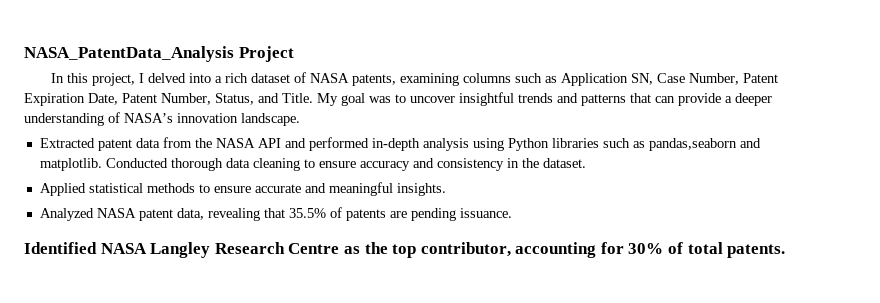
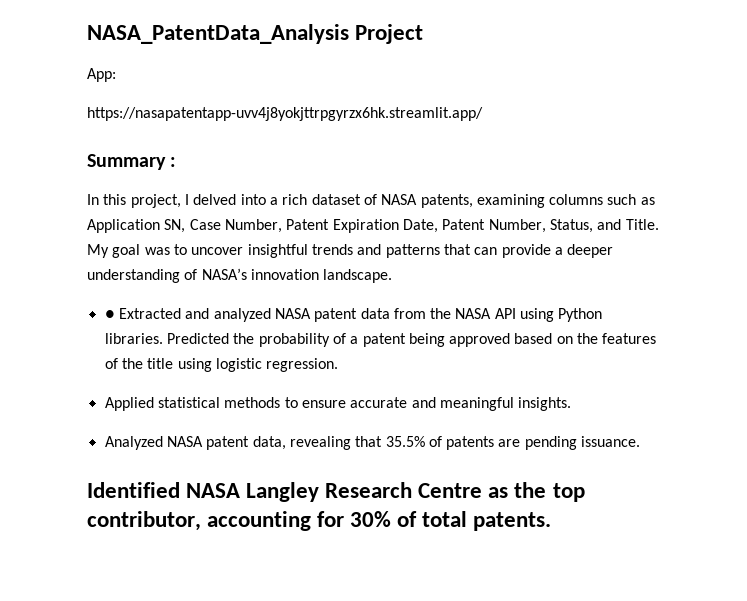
(294, 54) none -> [87,68,116,82] [87,107,483,121] [87,154,177,170] // App: // https://nasapatentapp-uvv4j8yokjttrpgyrzx6hk.streamlit.app/ // Summary :
[39,138,95,148] Extracted -> [104,308,311,322] ● Extracted and analyzed NASA
[284,137,761,151] [39,158,586,171] and performed in-depth analysis using Python libraries such as pandas,seaborn and matplotlib. Conducted thorough data cleaning to ensure accuracy and consistency in the dataset. -> [520,308,603,322] [104,333,657,347] [104,358,339,372] using Python libraries. Predicted the probability of a patent being approved based on the features of the title using logistic regression.

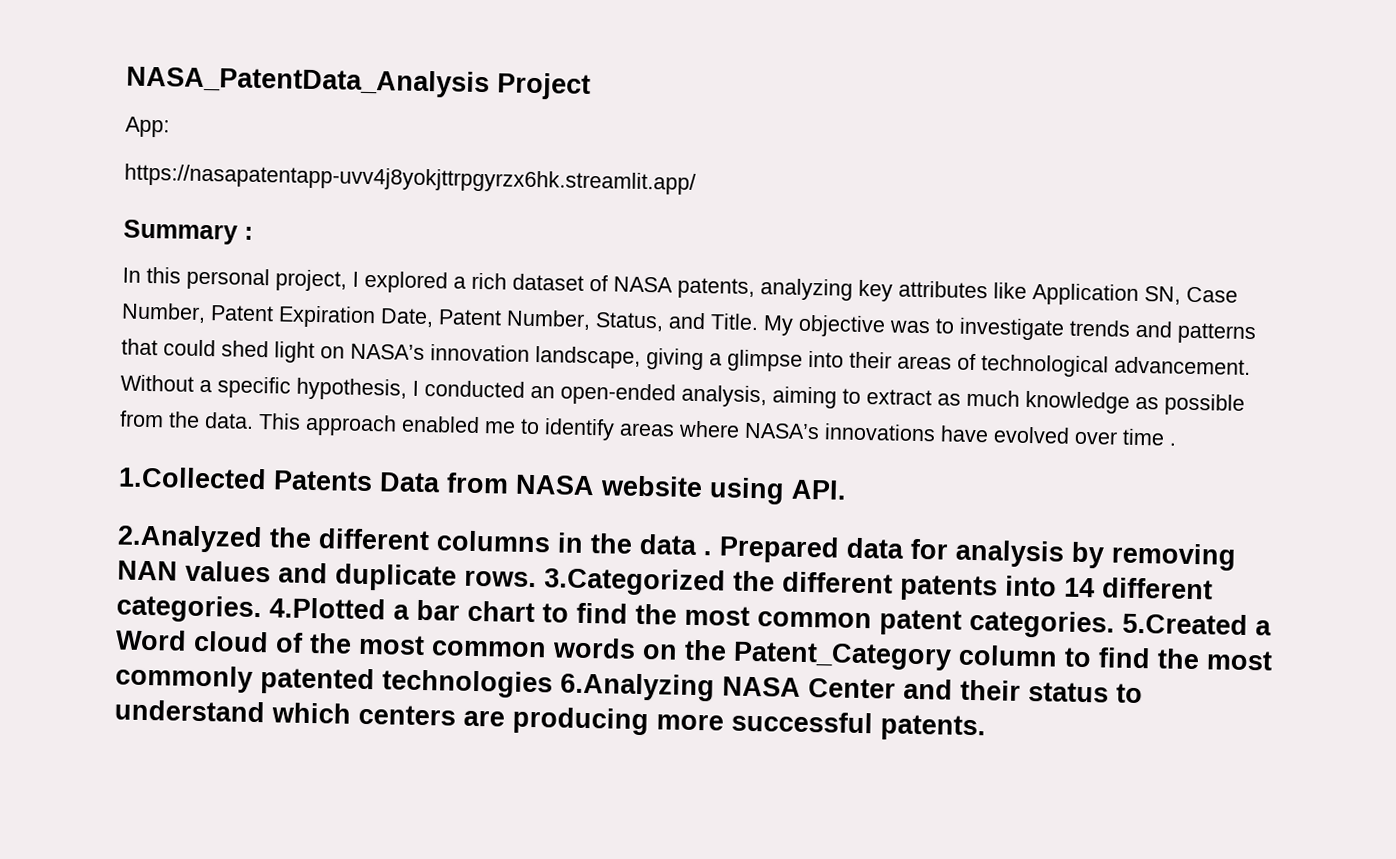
(127, 199) none -> [186,267,270,291] personal
[193,194,266,205] delved into -> [364,270,448,294] explored
[476,194,655,208] examining columns such as -> [760,278,1027,302] analyzing key attributes like
[112,244,141,258] goal -> [798,314,886,338] objective
[191,244,308,258] uncover insightful -> [959,317,1065,341] investigate
[474,244,614,258] [87,268,393,283] [104,308,603,322] [104,333,657,347] [104,358,339,372] [104,397,572,411] [104,436,641,450] [87,482,585,502] [87,511,468,531] can provide a deeper understanding of NASA’s innovation landscape. // ● Extracted and analyzed NASA patent data from the NASA API using Python libraries. Predicted the probability of a patent being approved based on the features of the title using logistic regression. // Applied statistical methods to ensure accurate and meaningful insights. // Analyzed NASA patent data, revealing that 35.5% of patents are pending issuance. // Identified NASA Langley Research Centre as the top contributor, accounting for 30% of total -> [163,339,1251,378] [120,374,1245,416] [119,410,1176,446] [118,466,847,505] [117,524,1236,571] [117,560,1213,602] [116,594,1272,639] [115,629,1273,671] [115,664,1143,704] [114,699,873,736] could shed light on NASA’s innovation landscape, giving a glimpse into their areas of technological advancement. Without a specific hypothesis, I conducted an open-ended analysis, aiming to extract as much knowledge as possible from the data. This approach enabled me to identify areas where NASA’s innovations have evolved over time . // 1.Collected Patents Data from NASA website using API. // 2.Analyzed the different columns in the data . Prepared data for analysis by removing NAN values and duplicate rows. 3.Categorized the different patents into 14 different categories. 4.Plotted a bar chart to find the most common patent categories. 5.Created a Word cloud of the most common words on the Patent_Category column to find the most commonly patented technologies 6.Analyzing NASA Center and their status to understand which centers are producing more successful

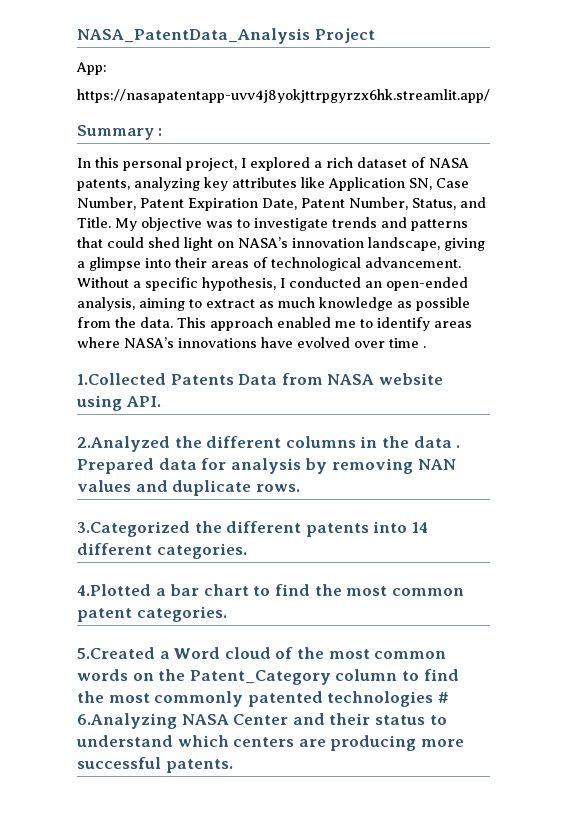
(537, 579) none -> (300, 488) //
(262, 609) none -> (247, 551) //
(1115, 624) none -> (227, 614) //
(553, 684) none -> [437,692,449,703] #

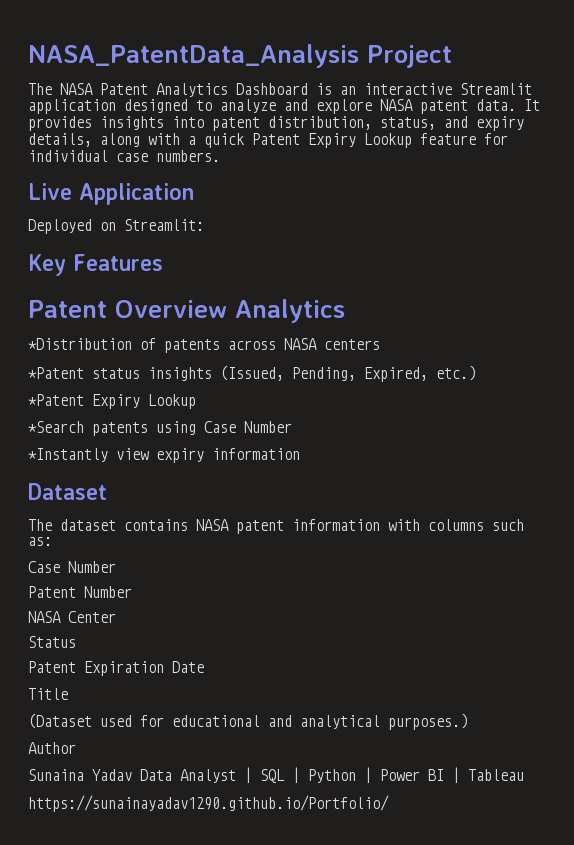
[76,62,107,75] [77,89,490,103] [77,125,163,140] [77,157,469,171] [77,177,469,191] [77,197,486,211] [77,217,468,231] [77,237,485,251] [77,257,461,271] [77,277,468,291] [77,297,470,311] [77,317,472,331] [77,337,426,348] [77,373,443,385] [76,395,161,411] [77,436,461,452] [77,458,456,474] [77,480,300,496] [77,521,428,537] [77,543,247,559] [77,584,464,596] [77,606,227,622] [77,647,447,659] [77,669,459,685] [77,691,449,707] [77,713,447,729] [76,735,464,751] [77,757,233,773] App: // https://nasapatentapp-uvv4j8yokjttrpgyrzx6hk.streamlit.app/ // Summary : // In this personal project, I explored a rich dataset of NASA patents, analyzing key attributes like Application SN, Case Number, Patent Expiration Date, Patent Number, Status, and Title. My objective was to investigate trends and patterns that could shed light on NASA’s innovation landscape, giving a glimpse into their areas of technological advancement. Without a specific hypothesis, I conducted an open-ended analysis, aiming to extract as much knowledge as possible from the data. This approach enabled me to identify areas where NASA’s innovations have evolved over time . // 1.Collected Patents Data from NASA website using API. // 2.Analyzed the different columns in the data . Prepared data for analysis by removing NAN values and duplicate rows. // 3.Categorized the different patents into 14 different categories. // 4.Plotted a bar chart to find the most common patent categories. // 5.Created a Word cloud of the most common words on the Patent_Category column to find the most commonly patented technologies # 6.Analyzing NASA Center and their status to understand which centers are producing more successful patents. -> [28,83,532,97] [28,99,540,114] [28,116,524,131] [28,133,508,148] [28,150,220,162] [28,183,194,205] [28,219,204,234] [28,254,163,276] [28,299,345,323] [28,338,380,353] [28,365,476,382] [28,394,196,409] [28,421,292,436] [28,448,300,463] [28,483,107,500] [28,519,524,534] [28,537,52,546] [28,561,116,573] [28,586,132,598] [28,611,116,623] [28,636,76,648] [28,661,204,676] [28,688,68,700] [28,713,468,730] [28,742,76,754] [28,767,524,783] [28,795,389,812] The NASA Patent Analytics Dashboard is an interactive Streamlit application designed to analyze and explore NASA patent data. It provides insights into patent distribution, status, and expiry details, along with a quick Patent Expiry Lookup feature for individual case numbers. // Live Application // Deployed on Streamlit: // Key Features // Patent Overview Analytics // *Distribution of patents across NASA centers // *Patent status insights (Issued, Pending, Expired, etc.) // *Patent Expiry Lookup // *Search patents using Case Number // *Instantly view expiry information // Dataset // The dataset contains NASA patent information with columns such as: // Case Number // Patent Number // NASA Center // Status // Patent Expiration Date // Title // (Dataset used for educational and analytical purposes.) // Author // Sunaina Yadav Data Analyst | SQL | Python | Power BI | Tableau // https://sunainayadav1290.github.io/Portfolio/

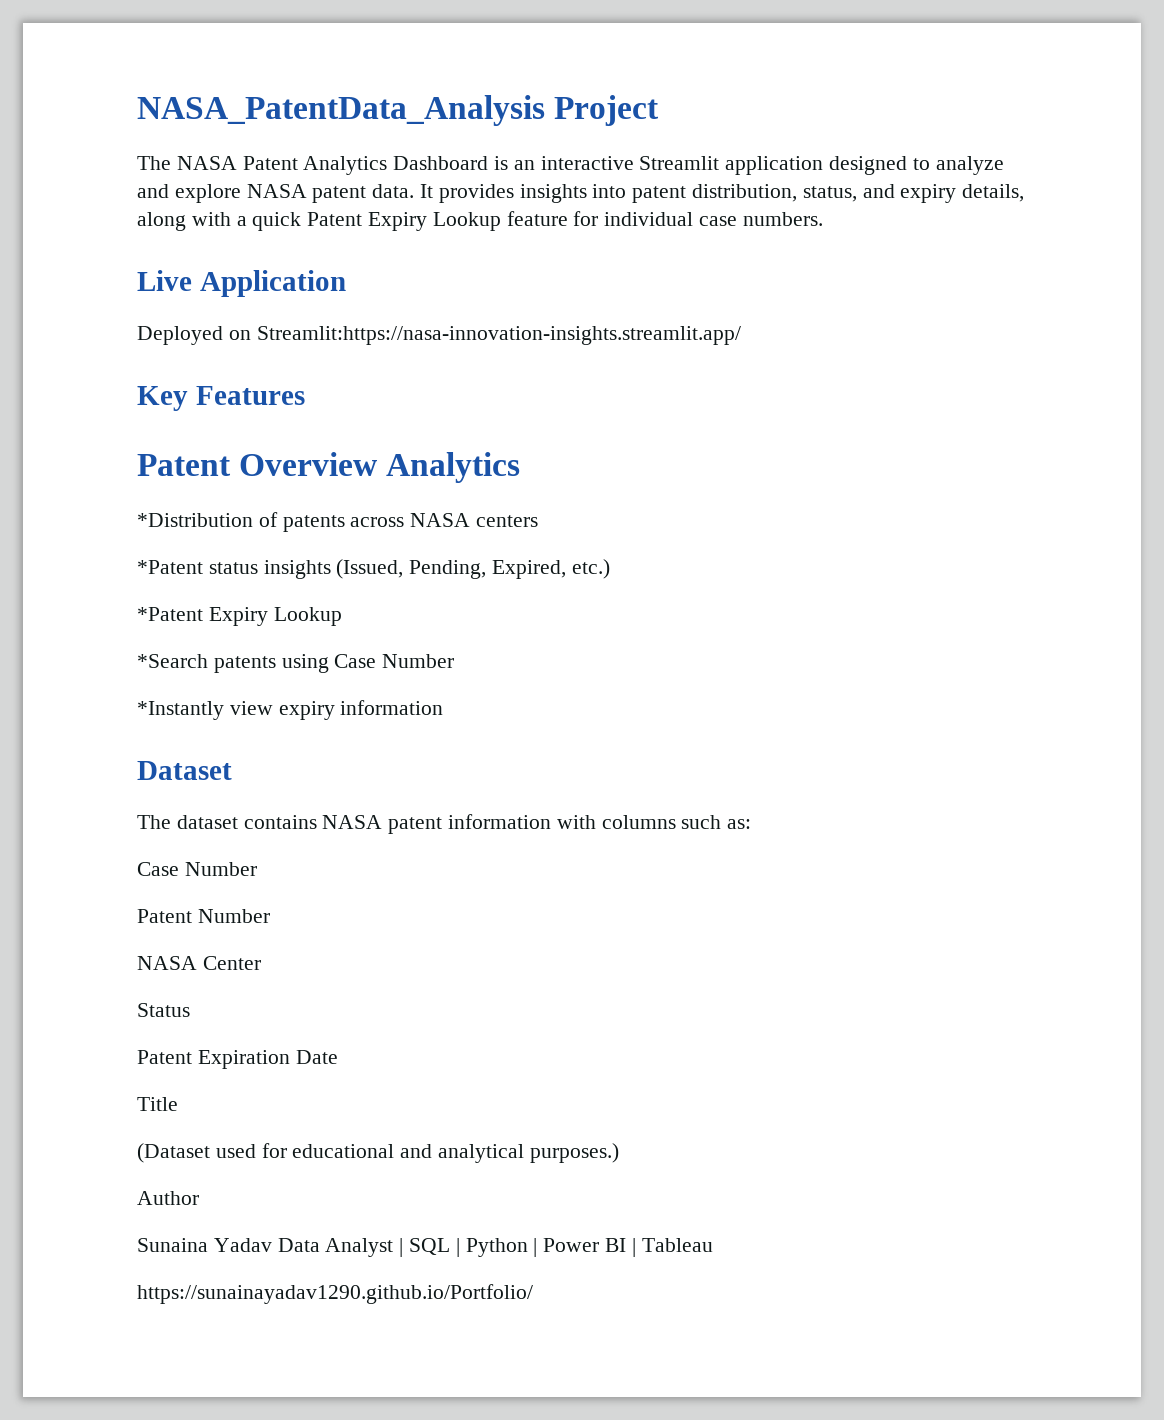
[124,219,204,231] Streamlit: -> [256,326,741,345] Streamlit:https://nasa-innovation-insights.streamlit.app/

